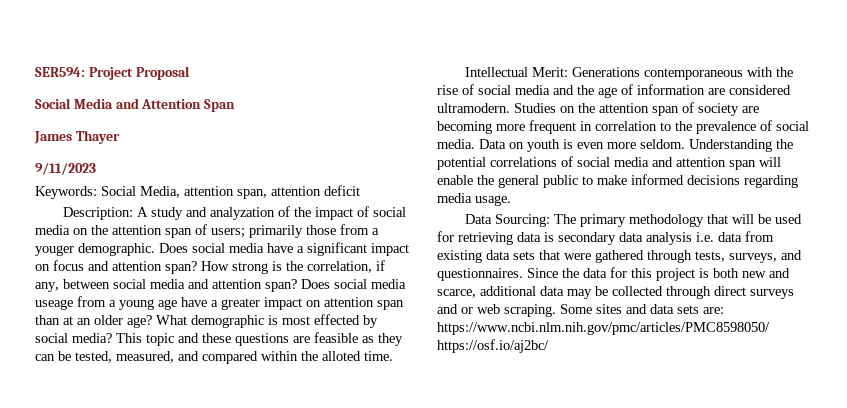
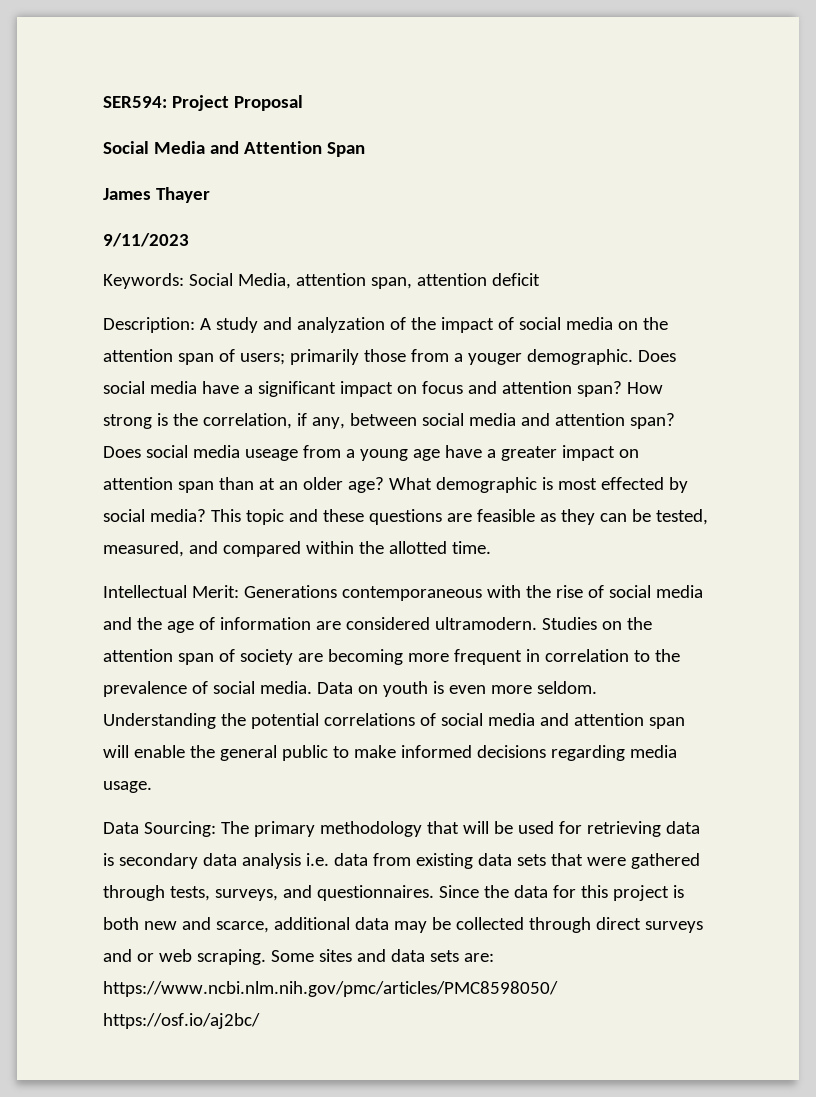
[322,351,361,361] alloted -> [388,541,447,554] allotted

